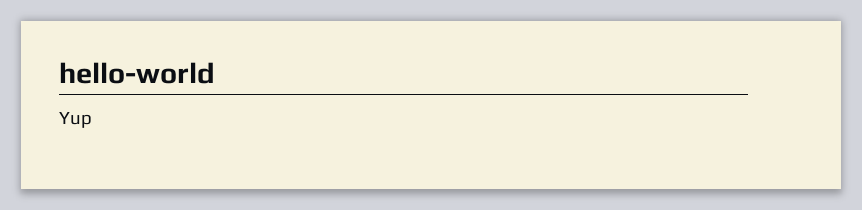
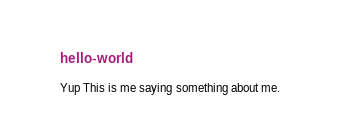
(92, 120) none -> [83,83,280,95] This is me saying something about me.

